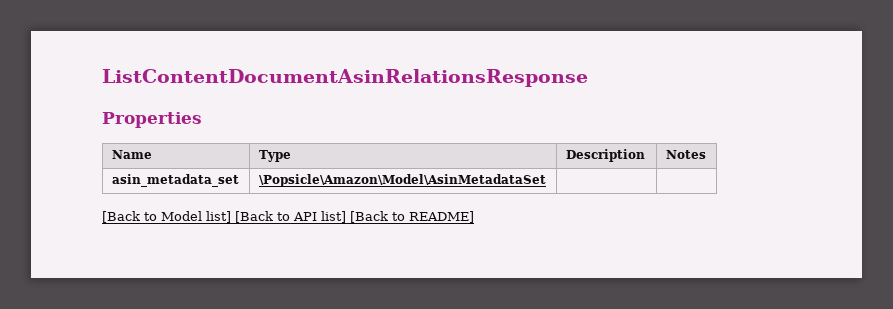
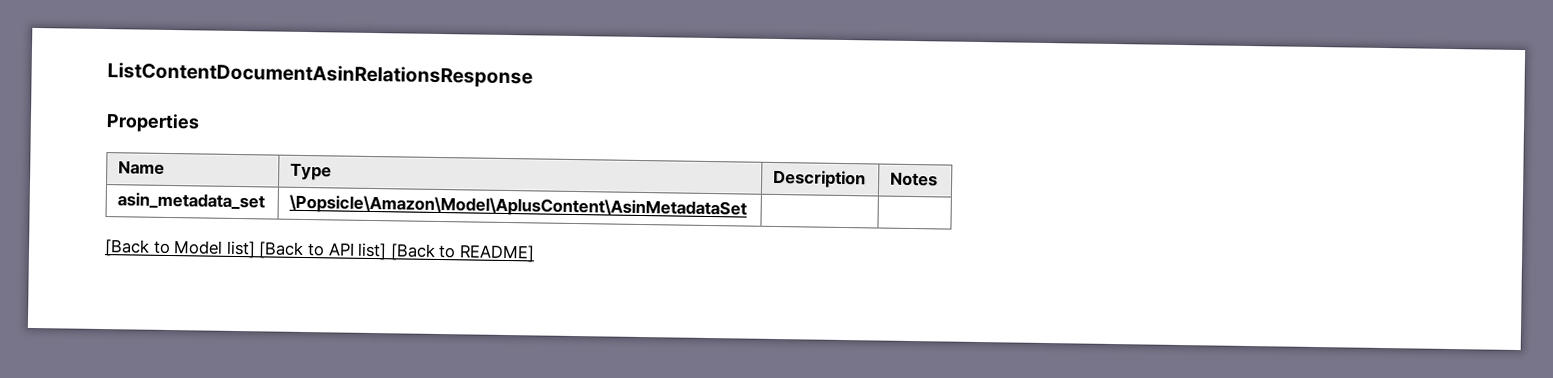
[258,174,546,187] \Popsicle\Amazon\Model\AsinMetadataSet -> [289,194,748,219] \Popsicle\Amazon\Model\AplusContent\AsinMetadataSet

